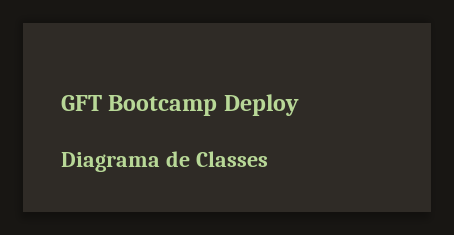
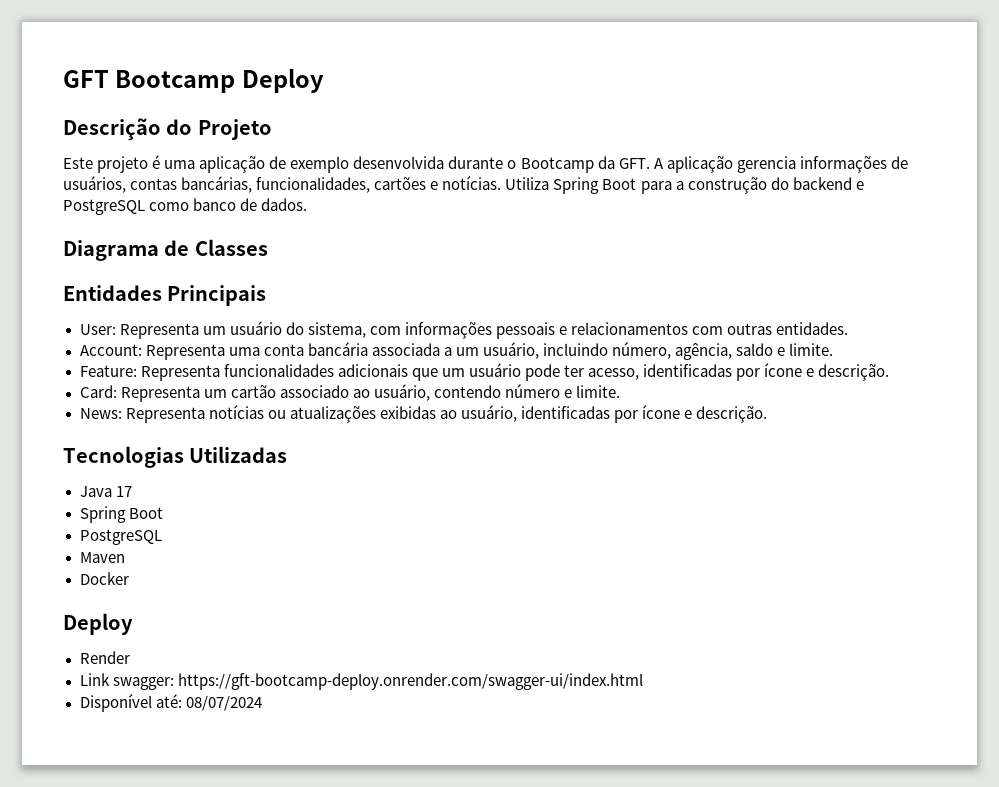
[61,151,268,172] Diagrama de Classes -> [63,118,272,141] [63,155,908,173] [63,176,864,194] [63,198,308,215] [63,239,268,261] [63,285,267,306] [79,321,849,339] [79,342,834,360] [79,363,890,381] [79,384,621,402] [79,405,768,423] [63,446,288,468] [79,486,132,497] [79,506,163,523] [79,529,162,545] [79,552,125,563] [79,572,129,585] [63,613,133,635] [79,651,130,664] [79,673,643,690] [79,694,262,712] Descrição do Projeto // Este projeto é uma aplicação de exemplo desenvolvida durante o Bootcamp da GFT. A aplicação gerencia informações de usuários, contas bancárias, funcionalidades, cartões e notícias. Utiliza Spring Boot para a construção do backend e PostgreSQL como banco de dados. // Diagrama de Classes // Entidades Principais // User: Representa um usuário do sistema, com informações pessoais e relacionamentos com outras entidades. // Account: Representa uma conta bancária associada a um usuário, incluindo número, agência, saldo e limite. // Feature: Representa funcionalidades adicionais que um usuário pode ter acesso, identificadas por ícone e descrição. // Card: Representa um cartão associado ao usuário, contendo número e limite. // News: Representa notícias ou atualizações exibidas ao usuário, identificadas por ícone e descrição. // Tecnologias Utilizadas // Java 17 // Spring Boot // PostgreSQL // Maven // Docker // Deploy // Render // Link swagger: https://gft-bootcamp-deploy.onrender.com/swagger-ui/index.html // Disponível até: 08/07/2024

